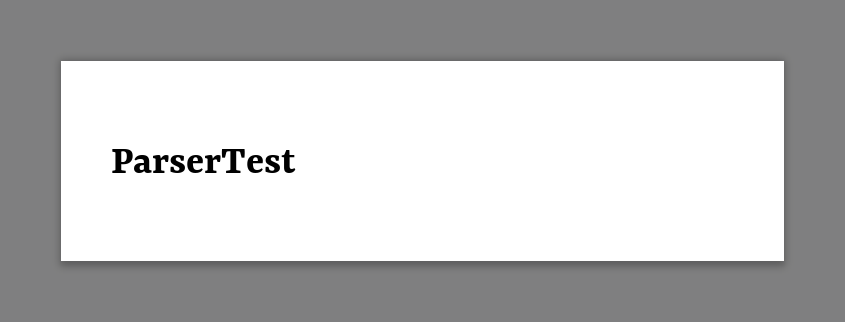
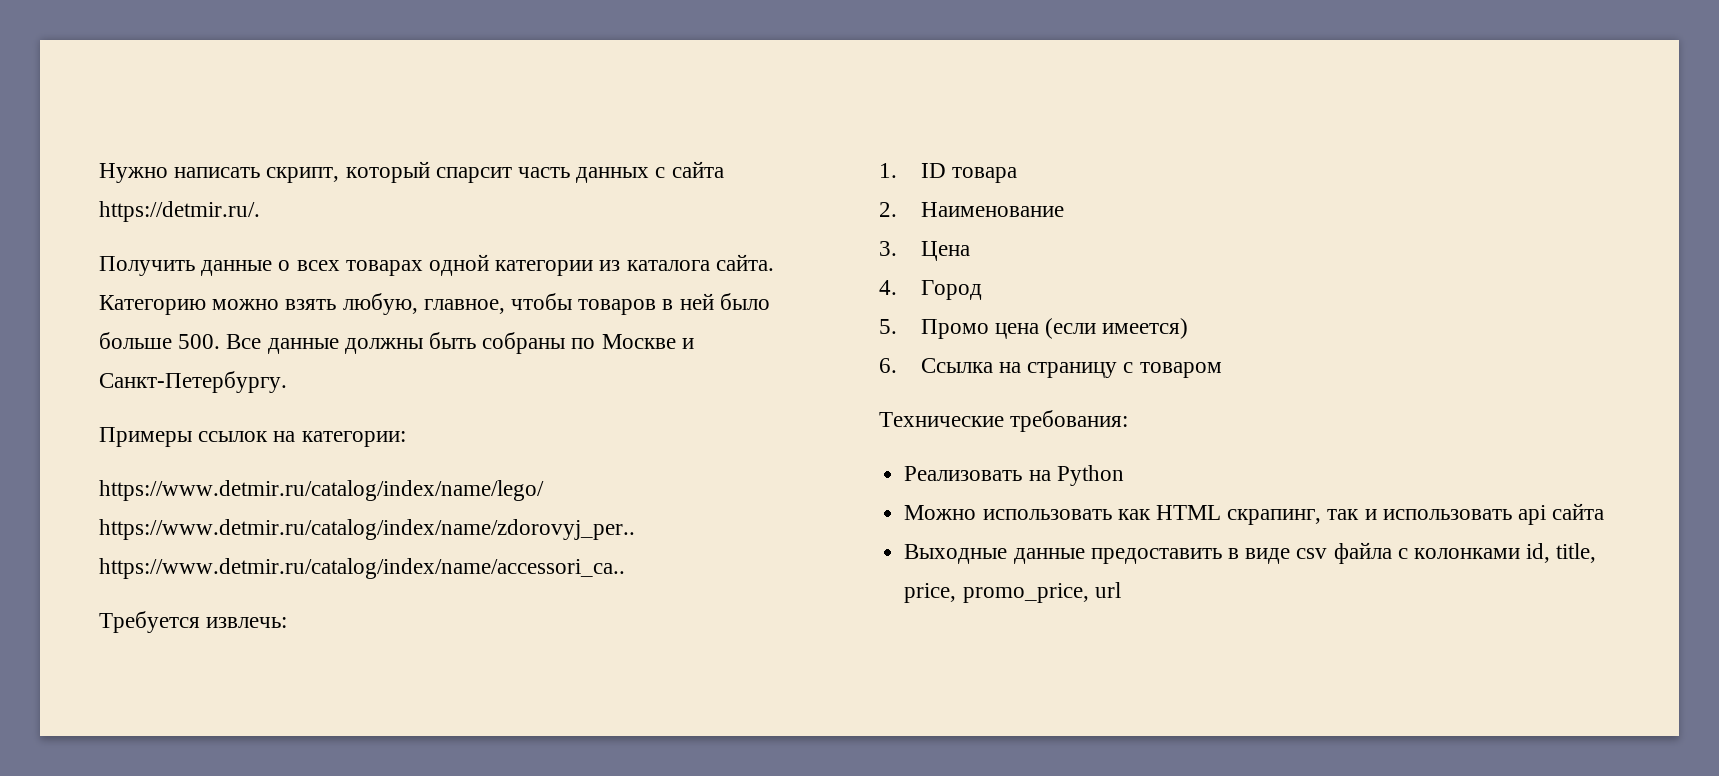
[111,149,296,173] ParserTest -> [99,161,724,183] [99,201,260,222] [99,254,774,276] [99,293,770,315] [99,332,694,354] [99,371,287,393] [99,427,406,447] [99,480,544,501] [99,519,635,540] [99,558,625,579] [99,611,288,633] [879,163,1018,183] [879,202,1064,217] [879,241,970,261] [879,280,982,300] [879,318,1189,339] [879,358,1222,378] [879,410,1129,432] [904,465,1124,486] [904,503,1605,525] [904,542,1597,564] [904,582,1121,603] Нужно написать скрипт, который спарсит часть данных с сайта https://detmir.ru/. // Получить данные о всех товарах одной категории из каталога сайта. Категорию можно взять любую, главное, чтобы товаров в ней было больше 500. Все данные должны быть собраны по Москве и Санкт-Петербургу. // Примеры ссылок на категории: // https://www.detmir.ru/catalog/index/name/lego/ https://www.detmir.ru/catalog/index/name/zdorovyj_per.. https://www.detmir.ru/catalog/index/name/accessori_ca.. // Требуется извлечь: // 1. ID товара // 2. Наименование // 3. Цена // 4. Город // 5. Промо цена (если имеется) // 6. Ссылка на страницу с товаром // Технические требования: // Реализовать на Python // Можно использовать как HTML скрапинг, так и использовать api сайта // Выходные данные предоставить в виде csv файла с колонками id, title, price, promo_price, url

